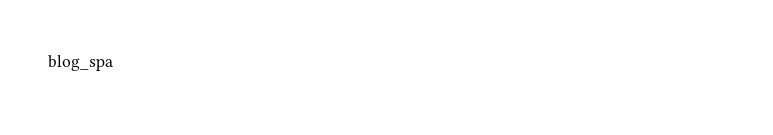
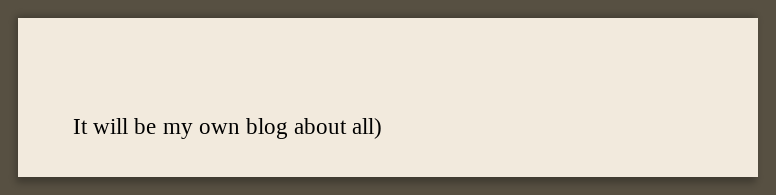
[48,55,113,71] blog_spa -> [73,118,383,139] It will be my own blog about all)

